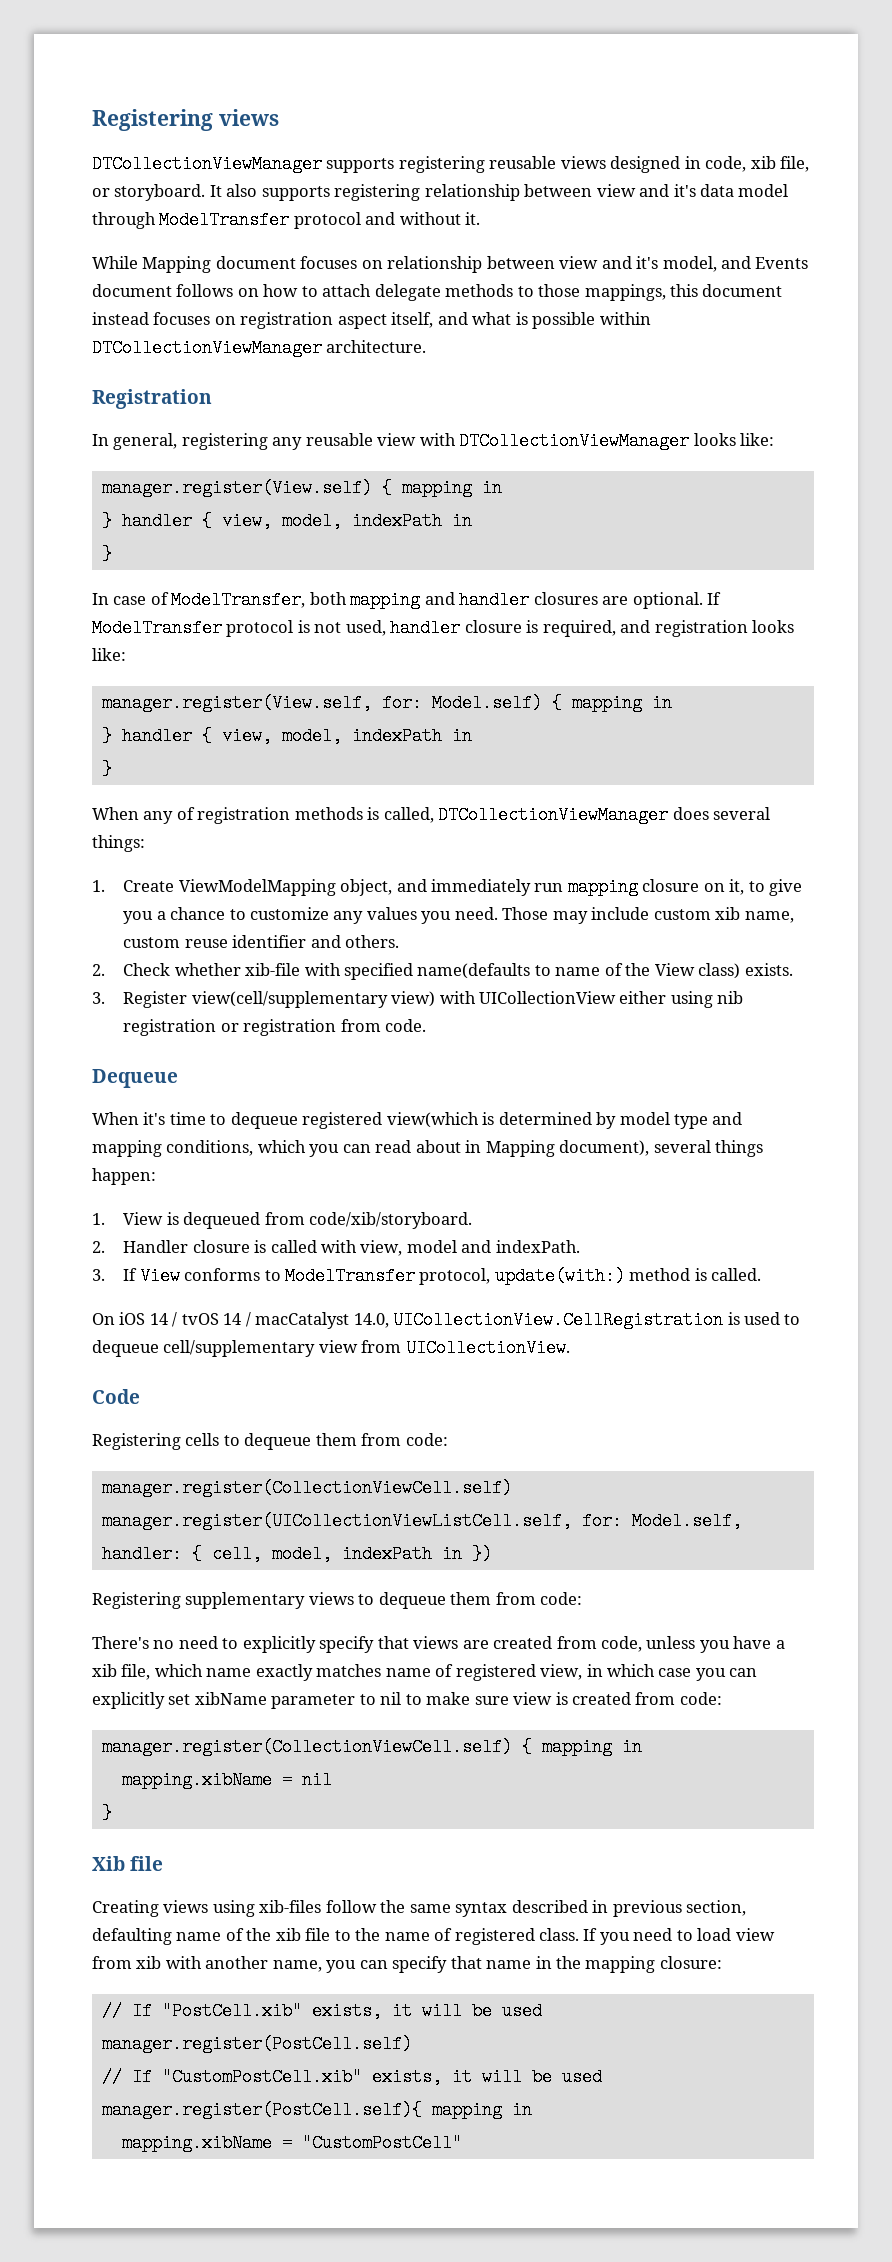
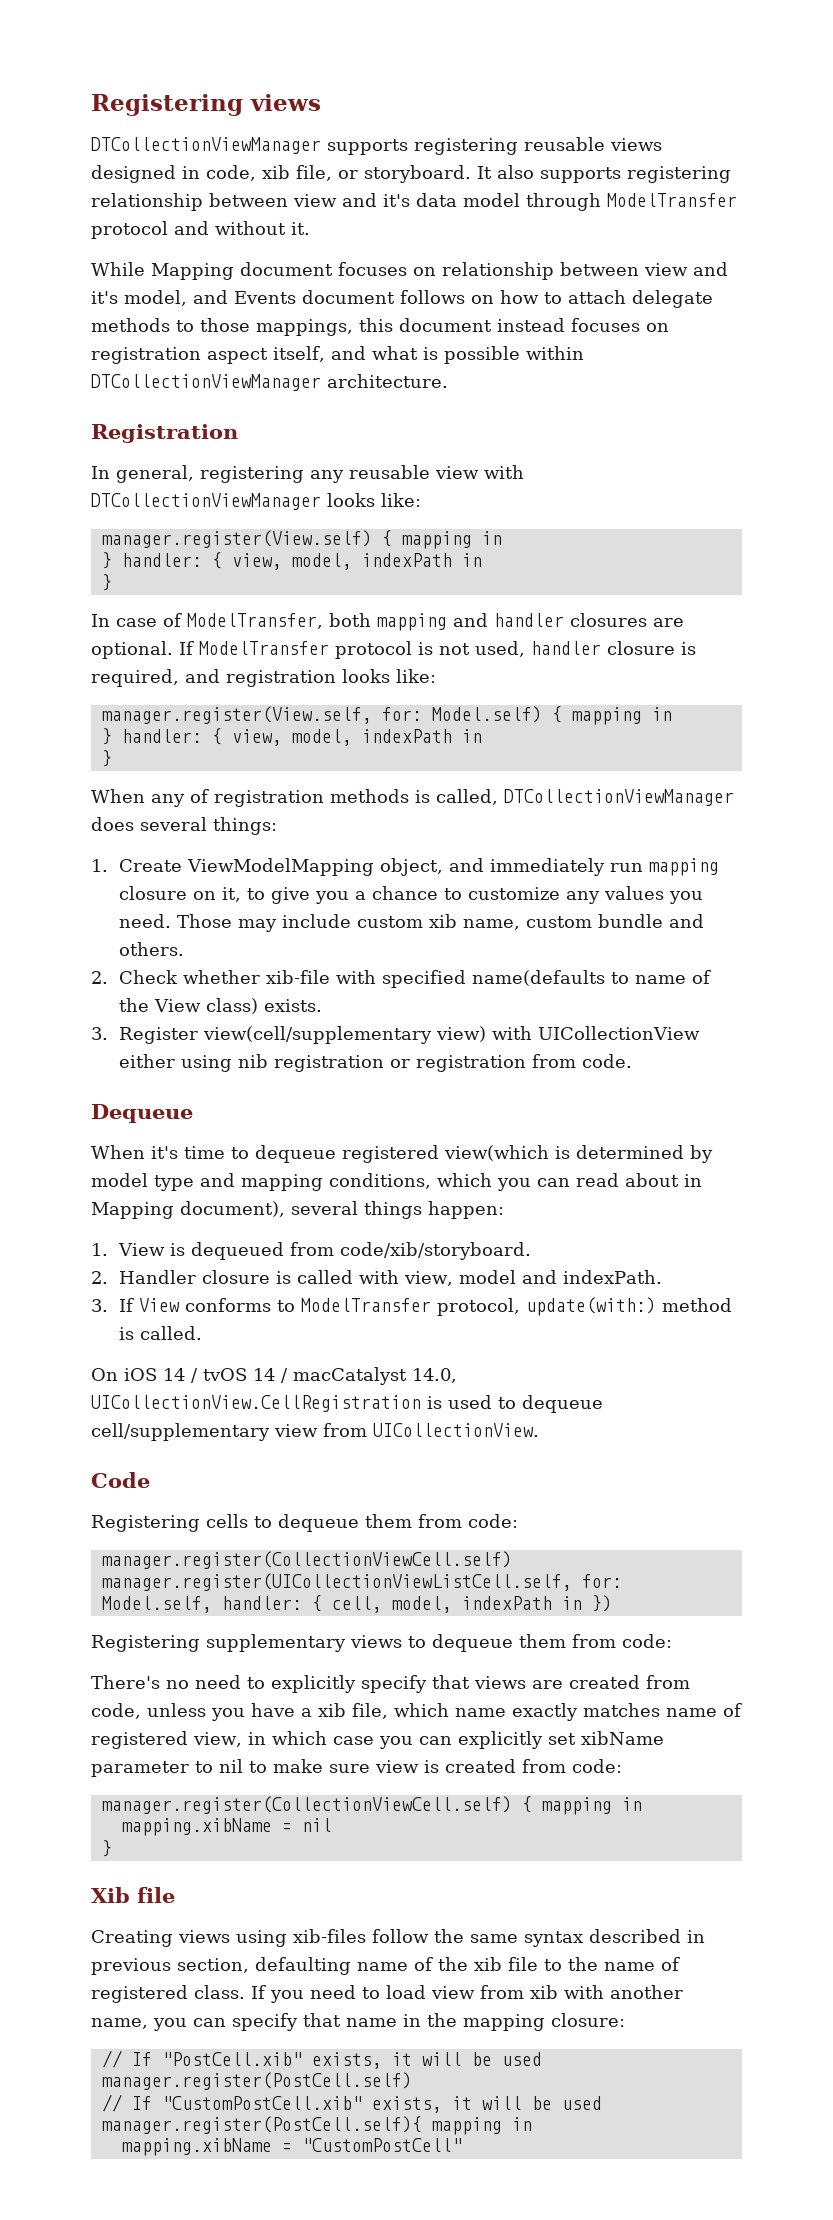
[121,512,192,530] handler -> [121,553,202,567] handler:
[121,727,192,745] handler -> [121,729,202,743] handler:
[184,935,307,948] reuse identifier -> [598,914,664,928] bundle

